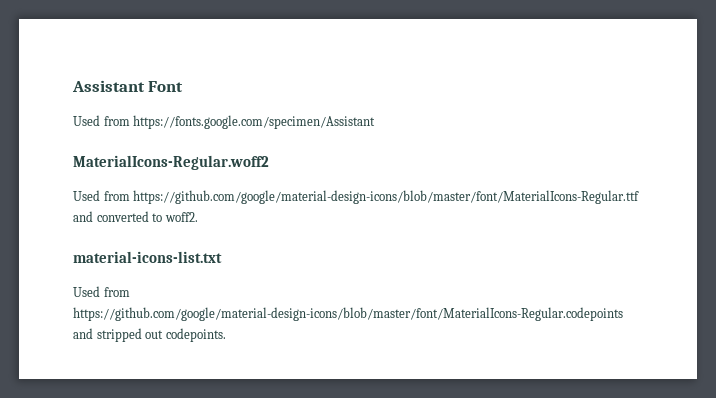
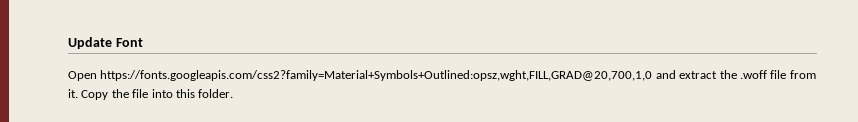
[72,80,145,92] Assistant -> [68,37,112,49] Update
[73,115,376,129] [73,155,269,170] [73,190,640,204] [73,211,198,222] [73,251,222,263] [73,286,130,297] [73,307,623,321] [73,328,226,342] Used from https://fonts.google.com/specimen/Assistant // MaterialIcons-Regular.woff2 // Used from https://github.com/google/material-design-icons/blob/master/font/MaterialIcons-Regular.ttf and converted to woff2. // material-icons-list.txt // Used from https://github.com/google/material-design-icons/blob/master/font/MaterialIcons-Regular.codepoints and stripped out codepoints. -> [68,70,816,81] [68,89,234,100] Open https://fonts.googleapis.com/css2?family=Material+Symbols+Outlined:opsz,wght,FILL,GRAD@20,700,1,0 and extract the .woff file from it. Copy the file into this folder.

